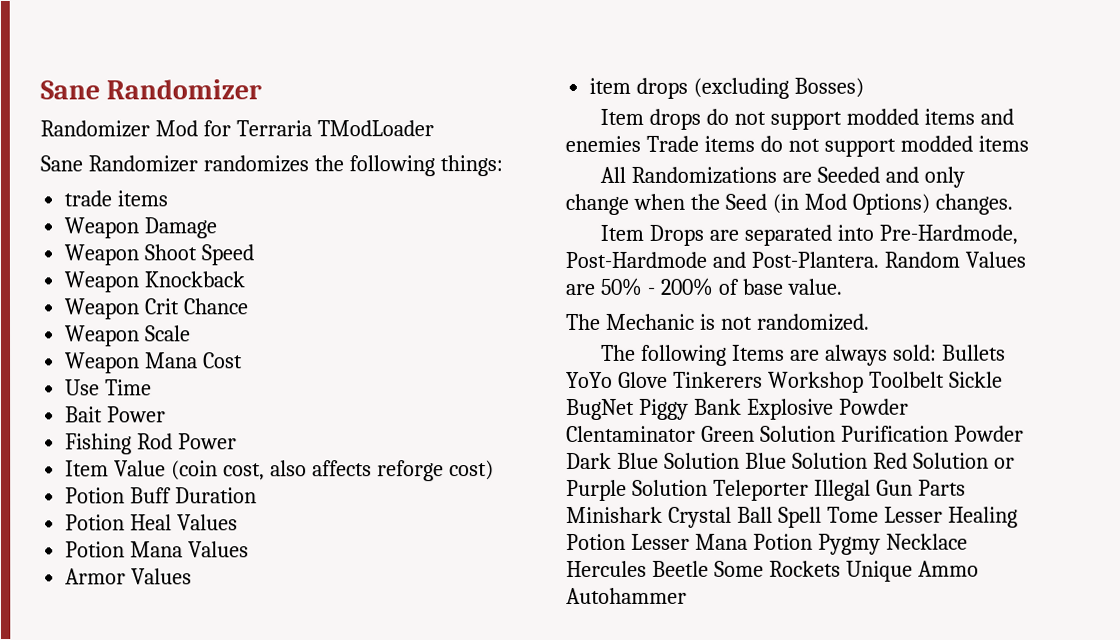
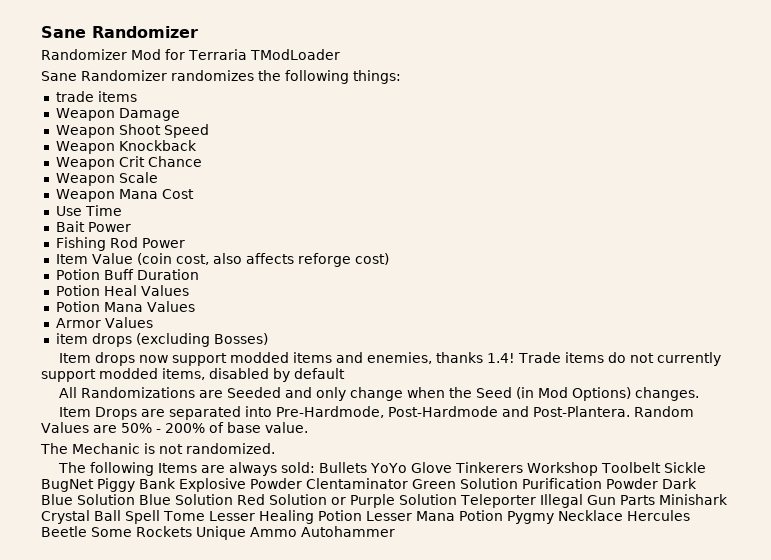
[706,108,766,125] do not -> [138,355,168,363] now
[565,135,641,152] enemies -> [366,352,515,364] enemies, thanks 1.4!
[823,135,1029,157] support modded items -> [656,352,721,366] [41,368,345,382] currently support modded items, disabled by default

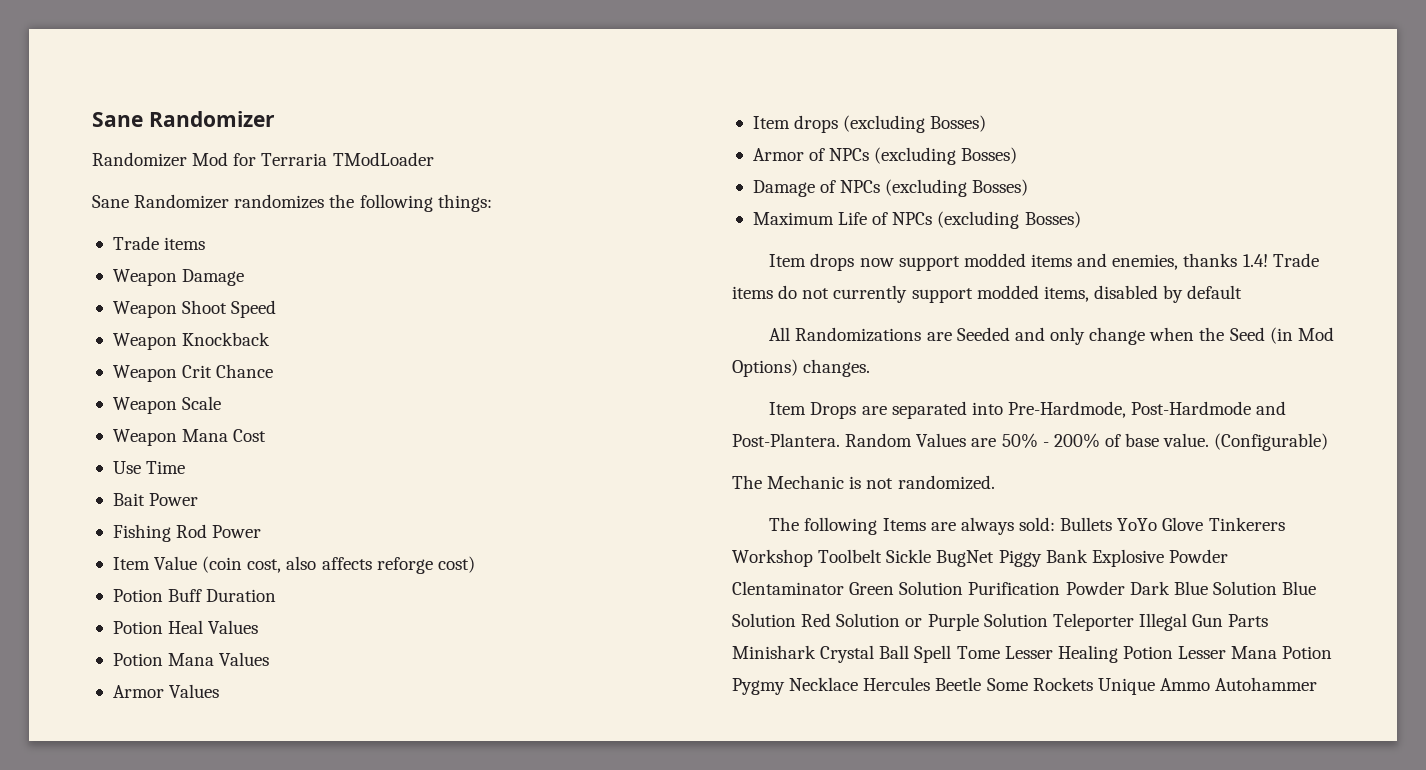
[55,91,94,102] trade -> [112,236,159,250] Trade
[55,333,88,344] item -> [752,116,790,129] Item
(268, 339) none -> [752,147,1018,165] [752,179,1029,197] [752,211,1081,229] // Armor of NPCs (excluding Bosses) // Damage of NPCs (excluding Bosses) // Maximum Life of NPCs (excluding Bosses)
(308, 427) none -> [1214,433,1329,451] (Configurable)

